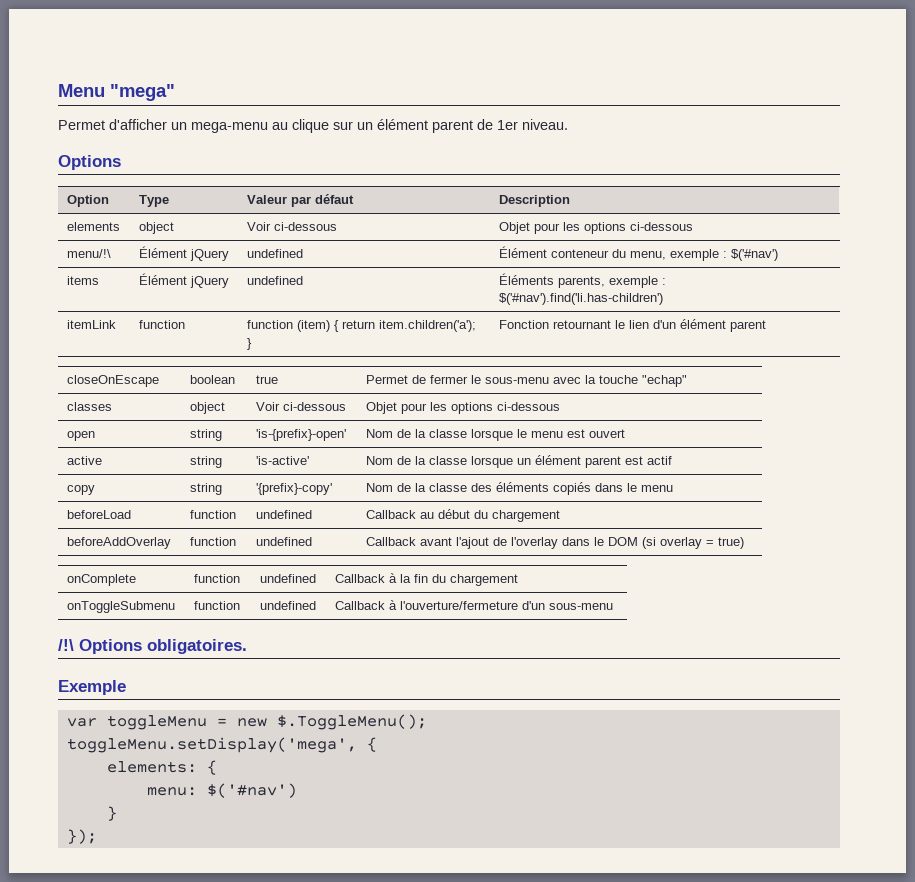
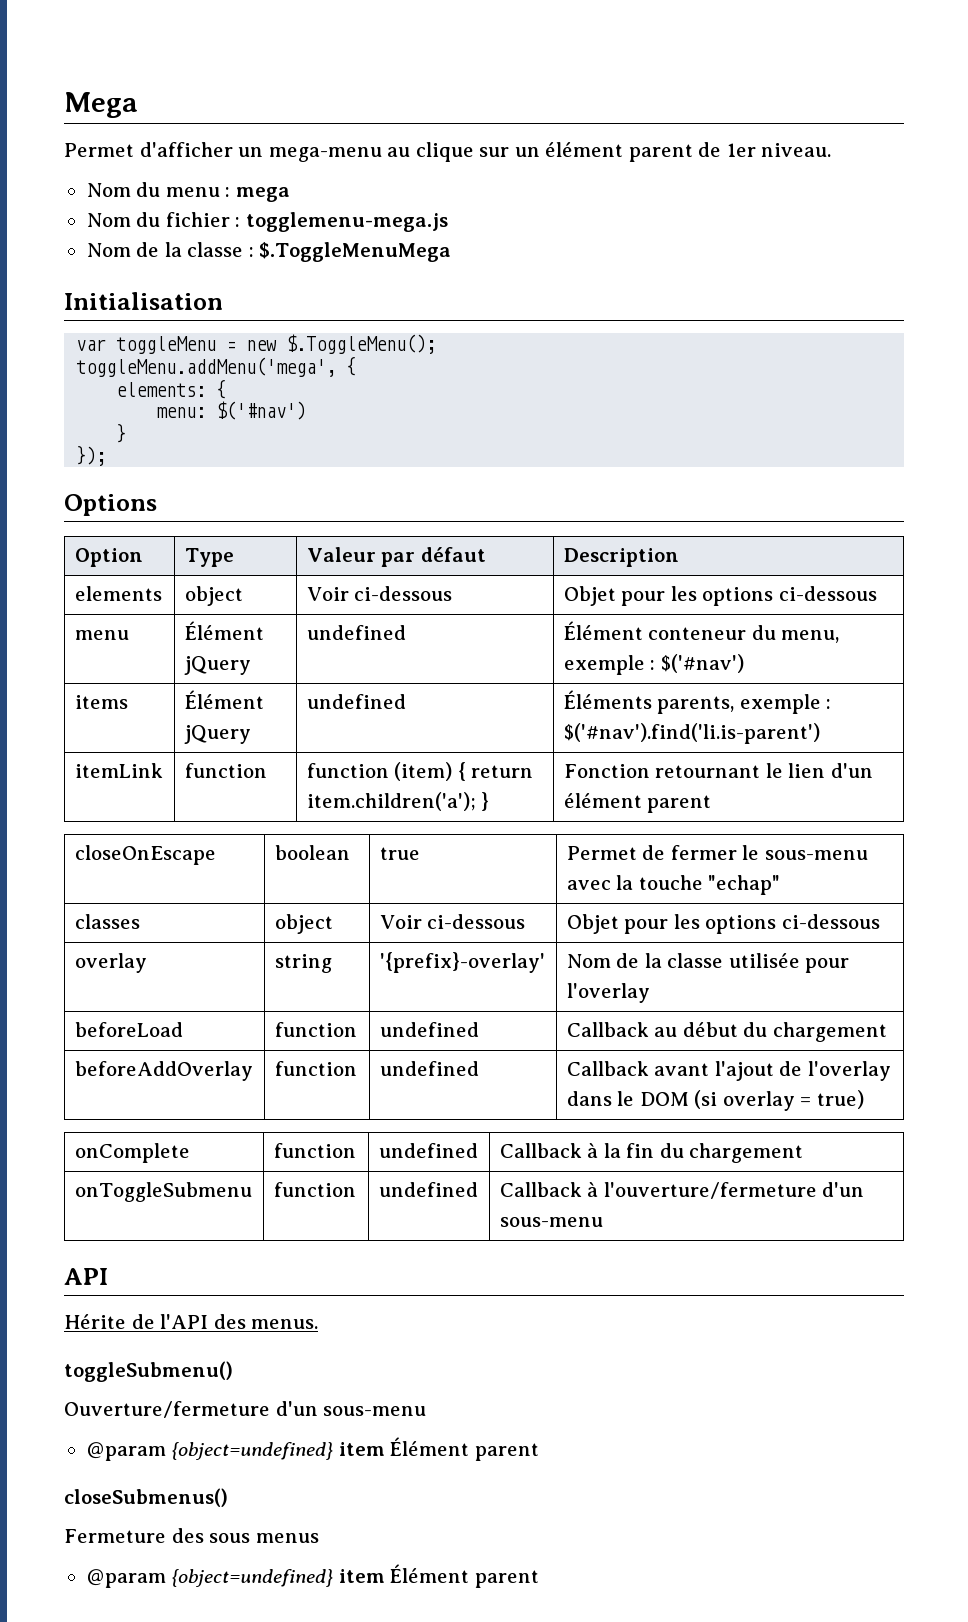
[58,84,175,101] Menu "mega" -> [64,92,138,118] Mega
(568, 124) none -> [86,182,290,202] [86,212,448,232] [86,242,452,262] [64,292,223,310] [76,334,437,354] [76,356,357,377] [116,379,227,399] [156,401,307,420] [116,423,127,443] [76,445,107,466] // Nom du menu : mega // Nom du fichier : togglemenu-mega.js // Nom de la classe : $.ToggleMenuMega // Initialisation // var toggleMenu = new $.ToggleMenu(); // toggleMenu.addMenu('mega', { // elements: { // menu: $('#nav') // } // });
[67,249,112,258] menu/!\ -> [74,630,129,640] menu
[499,293,664,305] $('#nav').find('li.has-children') -> [563,723,820,744] $('#nav').find('li.is-parent')
[67,431,96,441] [190,429,223,441] [256,429,347,441] [366,429,626,441] [67,456,103,465] [190,456,223,468] [256,456,310,465] [366,455,673,468] [67,485,96,495] [190,483,223,495] [256,483,333,495] [366,482,674,495] open | string | 'is-{prefix}-open' | Nom de la classe lorsque le menu est ouvert // active | string | 'is-active' | Nom de la classe lorsque un élément parent est actif // copy | string | '{prefix}-copy' | Nom de la classe des éléments copiés dans le menu -> [74,953,147,973] [274,954,332,973] [379,952,545,973] [566,953,850,973] [566,983,650,1003] overlay | string | '{prefix}-overlay' | Nom de la classe utilisée pour l'overlay
[58,639,247,654] [58,680,126,695] [66,714,427,730] [66,737,377,753] [106,760,217,775] [146,783,297,798] [106,806,117,821] [66,829,97,844] /!\ Options obligatoires. // Exemple // var toggleMenu = new $.ToggleMenu(); // toggleMenu.setDisplay('mega', { // elements: { // menu: $('#nav') // } // }); -> [64,1268,108,1285] [64,1314,319,1329] [64,1361,233,1382] [64,1401,427,1418] [86,1437,539,1461] [64,1488,228,1507] [64,1528,319,1543] [86,1564,539,1588] API // Hérite de l'API des menus. // toggleSubmenu() // Ouverture/fermeture d'un sous-menu // @param {object=undefined} item Élément parent // closeSubmenus() // Fermeture des sous menus // @param {object=undefined} item Élément parent

